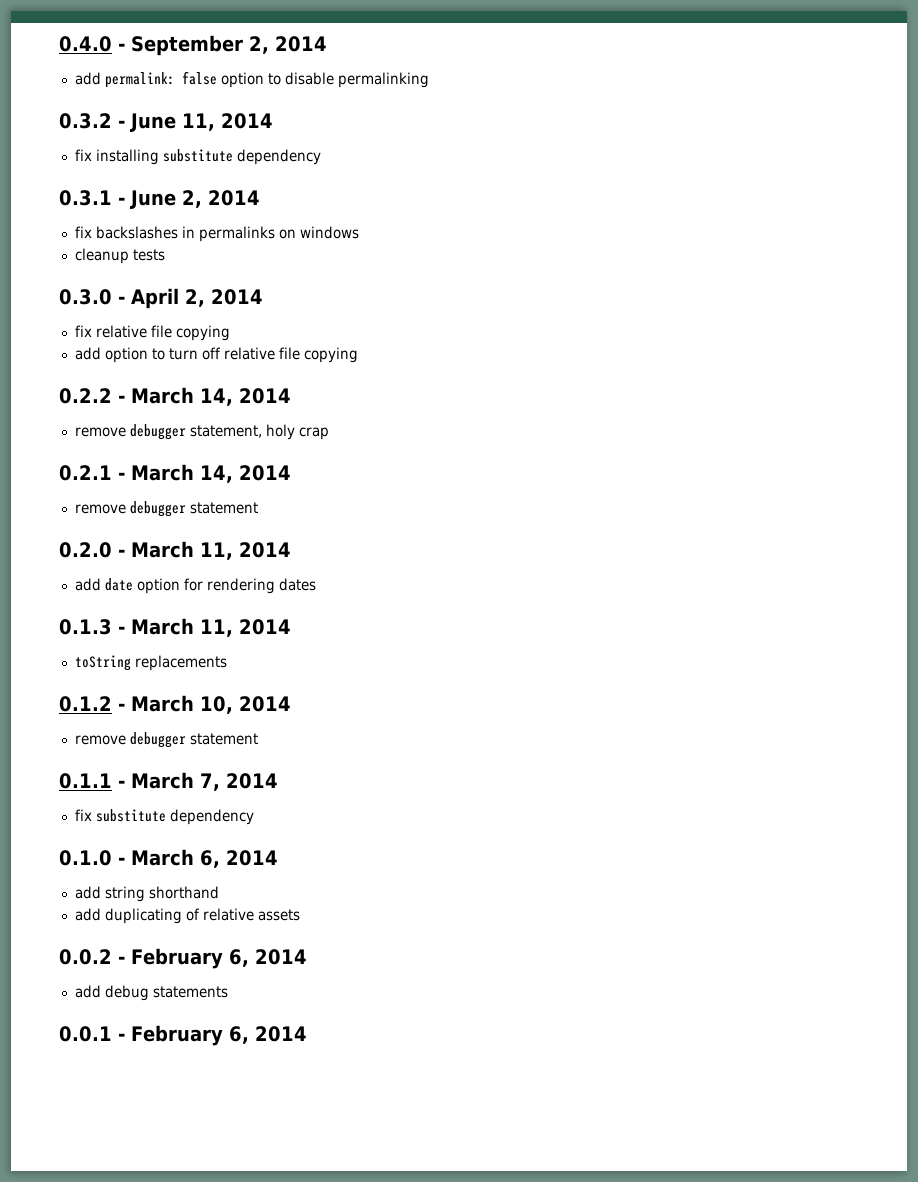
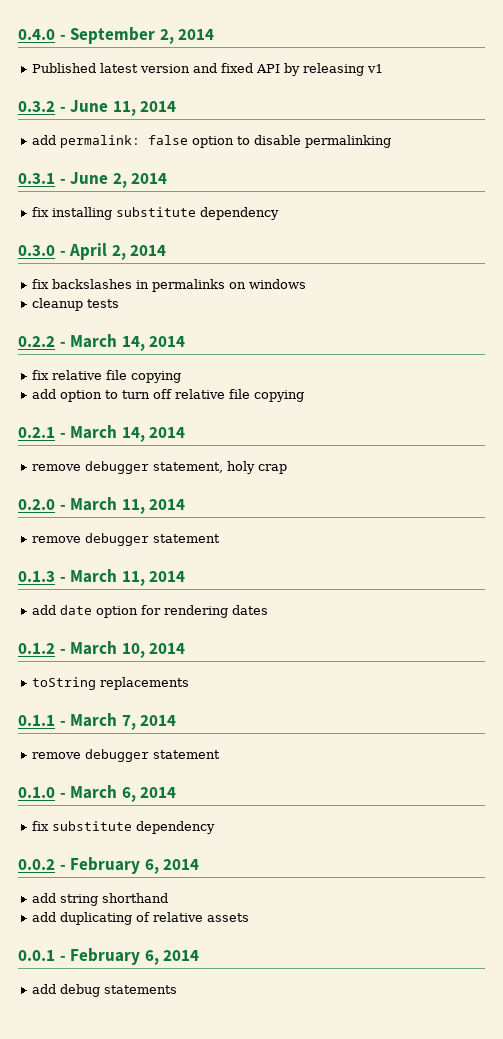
(327, 44) none -> [32,63,384,76] [18,100,177,116] // Published latest version and fixed API by releasing v1 // 0.3.2 - June 11, 2014
[59,113,215,132] 0.3.2 - June 11, -> [18,172,127,188] 0.3.1 - June 2,
[59,190,176,209] 0.3.1 - June -> [18,243,108,260] 0.3.0 - April
[59,288,205,309] 0.3.0 - April 2, -> [18,334,145,351] 0.2.2 - March 14,
[59,388,112,404] 0.2.2 -> [18,427,55,438] 0.2.1
[59,464,291,483] [74,501,258,517] [59,542,112,558] 0.2.1 - March 14, 2014 // remove debugger statement // 0.2.0 -> [18,497,186,514] [32,533,221,546] [18,571,55,582] 0.2.0 - March 11, 2014 // remove debugger statement // 0.1.3
[59,618,291,637] [74,655,227,671] // 0.1.3 - March 11, 2014 // toString replacements -> (269, 610) none
[74,732,258,748] remove debugger statement -> [32,677,190,690] toString replacements
(278, 781) none -> [32,749,221,762] [18,785,177,802] // remove debugger statement // 0.1.0 - March 6, 2014
[59,849,194,866] 0.1.0 - March -> [18,857,141,874] 0.0.2 - February
[59,949,112,965] 0.0.2 -> [18,950,55,961] 0.0.1
[59,1025,307,1046] // 0.0.1 - February 6, 2014 -> (178, 989) none

